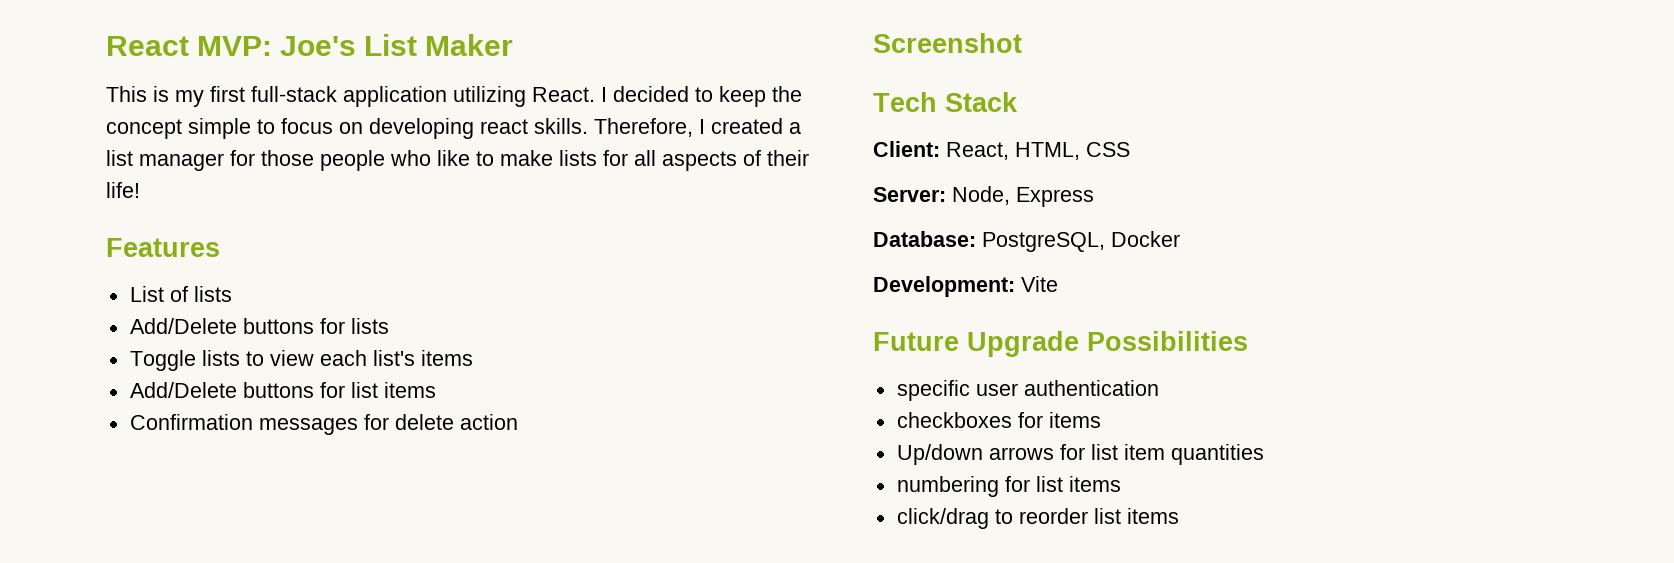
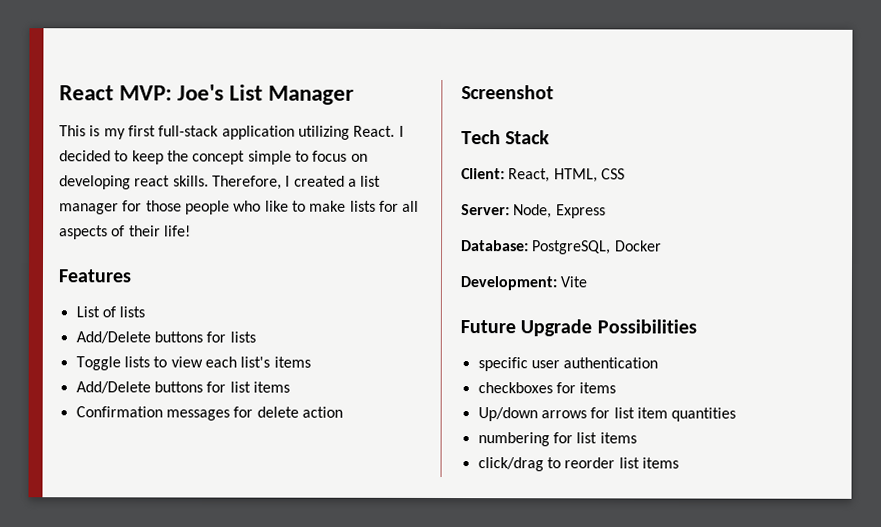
[425,34,514,56] Maker -> [268,85,355,105] Manager

